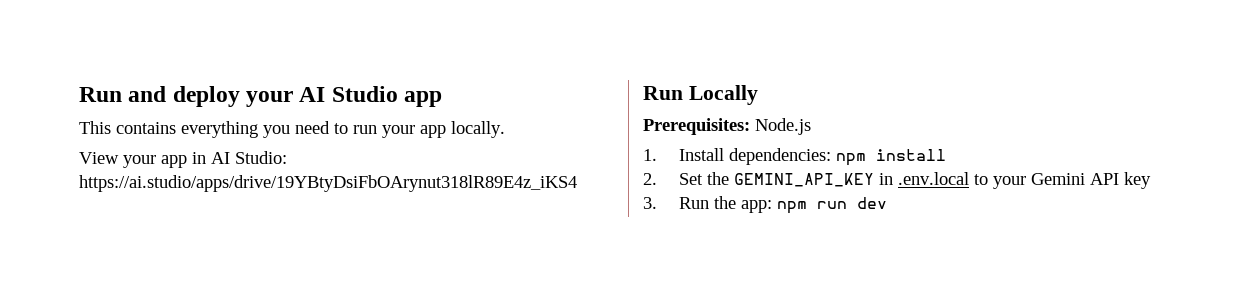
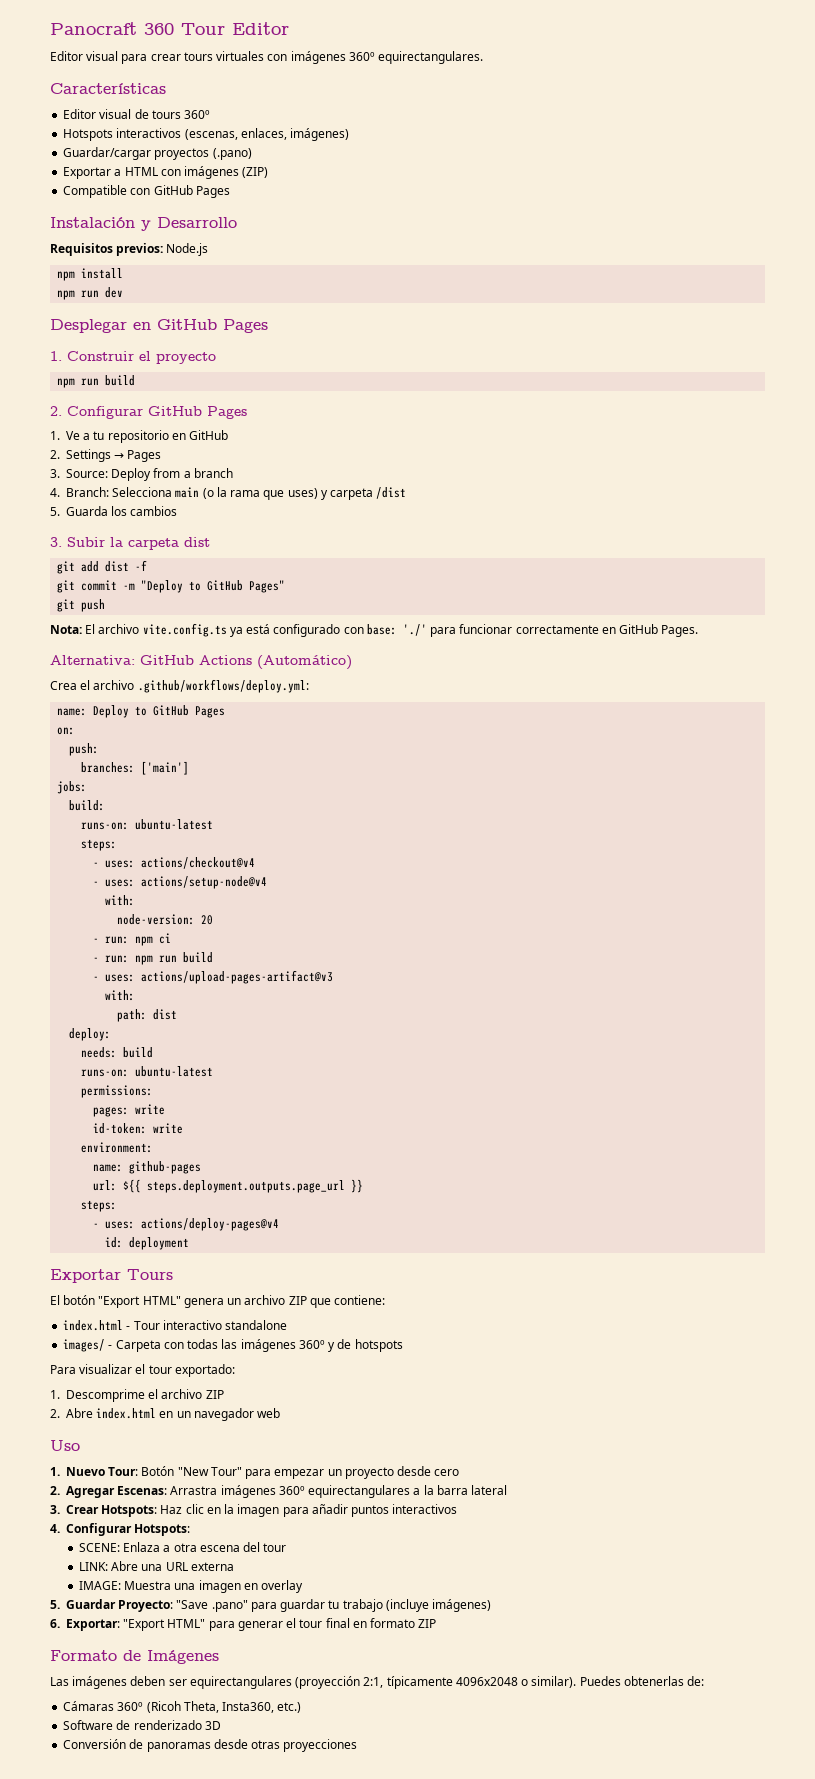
[79,86,443,107] [79,121,505,138] [79,151,287,168] [79,175,577,192] [643,85,758,105] [643,118,811,135] [643,148,946,166] [643,172,1151,189] [643,196,887,214] Run and deploy your AI Studio app // This contains everything you need to run your app locally. // View your app in AI Studio: https://ai.studio/apps/drive/19YBtyDsiFbOArynut318lR89E4z_iKS4 // Run Locally // Prerequisites: Node.js // 1. Install dependencies: npm install // 2. Set the GEMINI_API_KEY in .env.local to your Gemini API key // 3. Run the app: npm run dev -> [50,22,289,35] [50,51,484,64] [50,83,166,94] [63,109,211,119] [63,128,350,141] [63,147,252,160] [63,166,269,179] [63,185,230,198] [50,217,237,231] [50,243,209,256] [57,268,124,281] [57,287,124,300] [50,319,268,333] [50,351,216,364] [57,375,136,388] [50,406,247,419] [50,430,229,443] [50,449,162,462] [50,468,233,481] [50,487,407,500] [50,506,178,516] [50,537,210,550] [57,560,148,574] [57,580,286,593] [57,599,106,612] [50,623,699,637] [50,655,352,670] [50,679,309,693] [57,705,226,718] [57,727,76,735] [69,743,100,756] [81,761,190,775] [57,781,88,794] [69,800,106,811] [81,819,214,830] [81,839,118,851] [93,857,256,869] [93,876,268,889] [105,895,136,906] [117,914,214,925] [93,933,172,946] [93,952,214,965] [93,970,334,984] [105,990,136,1001] [117,1009,178,1022] [69,1028,112,1041] [81,1047,154,1058] [81,1066,214,1077] [81,1085,154,1098] [93,1104,166,1117] [93,1123,184,1134] [81,1142,154,1153] [93,1161,202,1174] [93,1179,364,1193] [81,1200,118,1212] [93,1218,280,1231] [105,1237,190,1250] [50,1269,173,1283] [50,1295,386,1308] [63,1320,288,1331] [63,1339,403,1352] [50,1364,235,1377] [50,1389,224,1402] [50,1408,281,1421] [50,1440,80,1451] [50,1466,460,1479] [50,1485,508,1498] [50,1504,458,1517] [50,1523,191,1536] [78,1542,287,1552] [78,1561,234,1571] [78,1580,304,1593] [50,1599,492,1612] [50,1618,437,1631] [50,1650,219,1664] [50,1676,705,1689] [63,1701,302,1713] [63,1720,221,1730] [63,1739,358,1752] Panocraft 360 Tour Editor // Editor visual para crear tours virtuales con imágenes 360º equirectangulares. // Características // Editor visual de tours 360º // Hotspots interactivos (escenas, enlaces, imágenes) // Guardar/cargar proyectos (.pano) // Exportar a HTML con imágenes (ZIP) // Compatible con GitHub Pages // Instalación y Desarrollo // Requisitos previos: Node.js // npm install // npm run dev // Desplegar en GitHub Pages // 1. Construir el proyecto // npm run build // 2. Configurar GitHub Pages // 1. Ve a tu repositorio en GitHub // 2. Settings → Pages // 3. Source: Deploy from a branch // 4. Branch: Selecciona main (o la rama que uses) y carpeta /dist // 5. Guarda los cambios // 3. Subir la carpeta dist // git add dist -f // git commit -m "Deploy to GitHub Pages" // git push // Nota: El archivo vite.config.ts ya está configurado con base: './' para funcionar correctamente en GitHub Pages. // Alternativa: GitHub Actions (Automático) // Crea el archivo .github/workflows/deploy.yml: // name: Deploy to GitHub Pages // on: // push: // branches: ['main'] // jobs: // build: // runs-on: ubuntu-latest // steps: // - uses: actions/checkout@v4 // - uses: actions/setup-node@v4 // with: // node-version: 20 // - run: npm ci // - run: npm run build // - uses: actions/upload-pages-artifact@v3 // with: // path: dist // deploy: // needs: build // runs-on: ubuntu-latest // permissions: // pages: write // id-token: write // environment: // name: github-pages // url: ${{ steps.deployment.outputs.page_url }} // steps: // - uses: actions/deploy-pages@v4 // id: deployment // Exportar Tours // El botón "Export HTML" genera un archivo ZIP que contiene: // index.html - Tour interactivo standalone // images/ - Carpeta con todas las imágenes 360º y de hotspots // Para visualizar el tour exportado: // 1. Descomprime el archivo ZIP // 2. Abre index.html en un navegador web // Uso // 1. Nuevo Tour: Botón "New Tour" para empezar un proyecto desde cero // 2. Agregar Escenas: Arrastra imágenes 360º equirectangulares a la barra lateral // 3. Crear Hotspots: Haz clic en la imagen para añadir puntos interactivos // 4. Configurar Hotspots: // SCENE: Enlaza a otra escena del tour // LINK: Abre una URL externa // IMAGE: Muestra una imagen en overlay // 5. Guardar Proyecto: "Save .pano" para guardar tu trabajo (incluye imágenes) // 6. Exportar: "Export HTML" para generar el tour final en formato ZIP // Formato de Imágenes // Las imágenes deben ser equirectangulares (proyección 2:1, típicamente 4096x2048 o similar). Puedes obtenerlas de: // Cámaras 360º (Ricoh Theta, Insta360, etc.) // Software de renderizado 3D // Conversión de panoramas desde otras proyecciones

